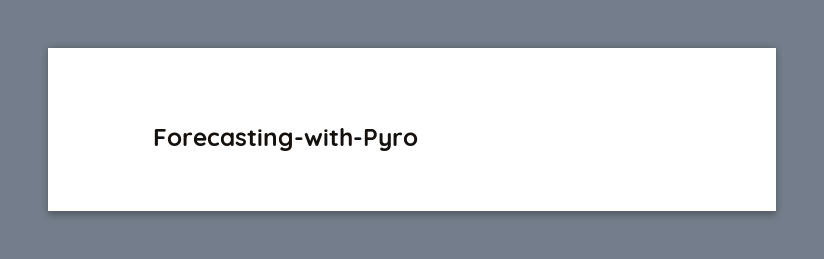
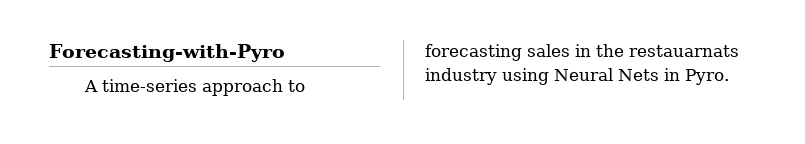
(418, 139) none -> [84,79,306,96] [425,44,739,61] [425,68,729,85] // A time-series approach to forecasting sales in the restauarnats industry using Neural Nets in Pyro.

